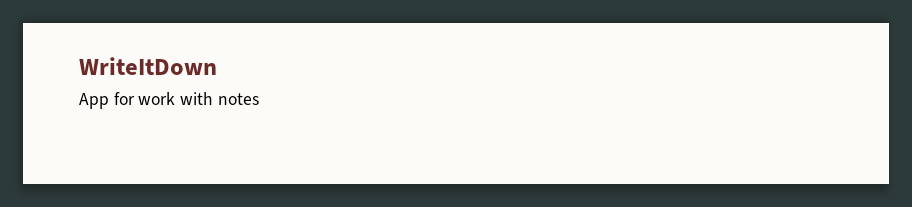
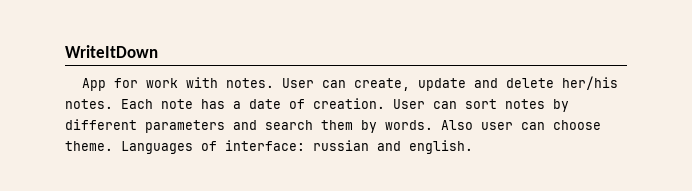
[217,93,259,105] notes -> [225,76,618,91] [65,98,569,112] [65,119,601,133] [65,140,473,154] notes. User can create, update and delete her/his notes. Each note has a date of creation. User can sort notes by different parameters and search them by words. Also user can choose theme. Languages of interface: russian and english.

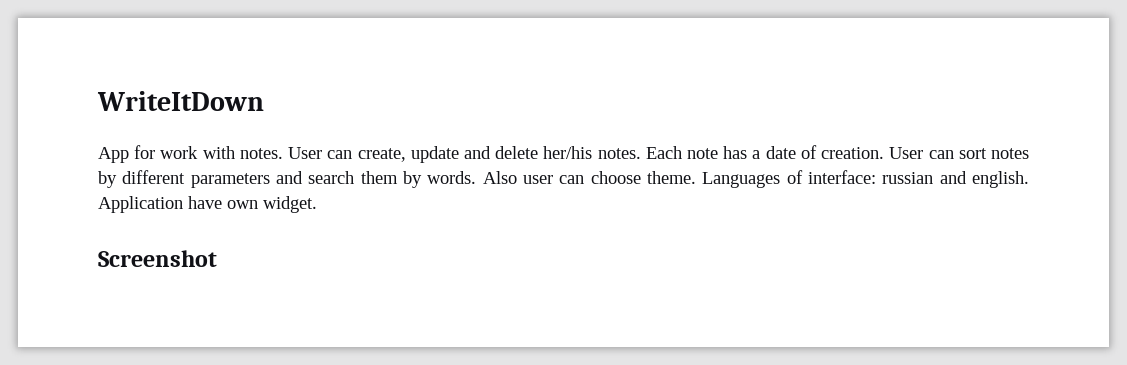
(473, 147) none -> [98,196,317,213] [98,250,217,267] Application have own widget. // Screenshot

